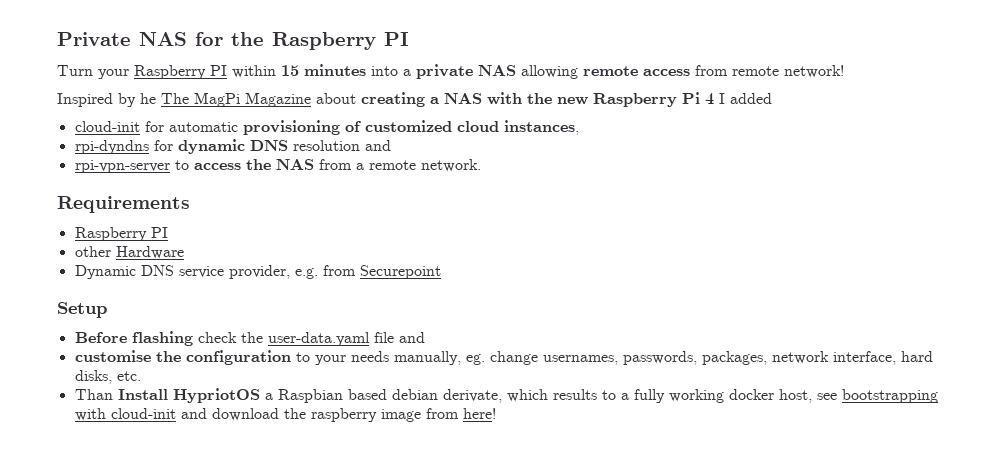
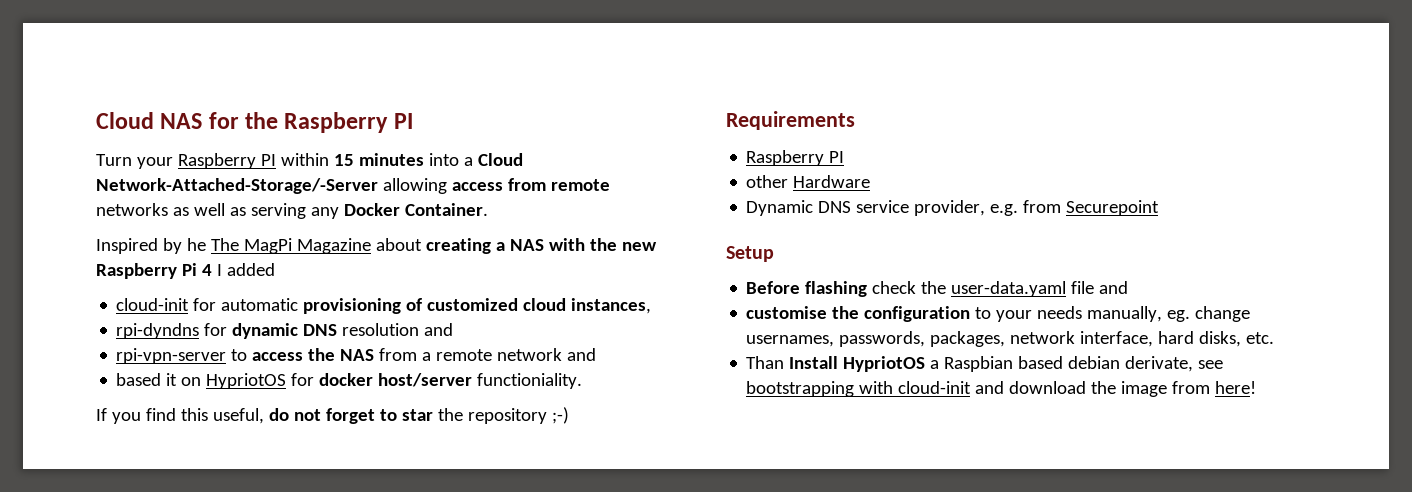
[57,32,131,46] Private -> [96,112,154,129] Cloud
[416,64,844,79] private NAS allowing remote access from remote network! -> [477,153,523,166] [96,178,610,194] [96,203,488,219] Cloud Network-Attached-Storage/-Server allowing access from remote networks as well as serving any Docker Container.
[420,159,481,172] network. -> [497,348,597,361] [116,373,583,389] [96,407,569,424] network and // based it on HypriotOS for docker host/server functioniality. // If you find this useful, do not forget to star the repository ;-)
[506,389,812,403] which results to a fully working docker host, -> (1194, 364) none
[310,408,377,422] raspberry -> (1117, 387) none

